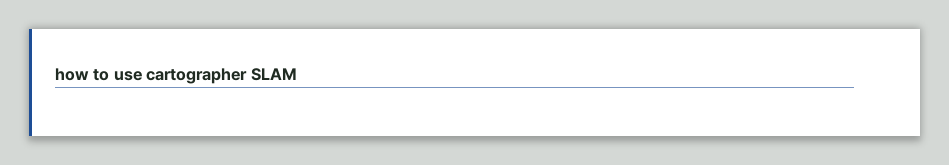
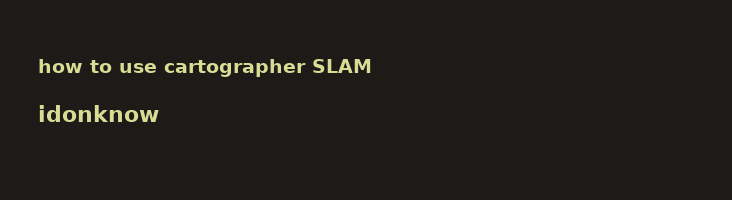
(297, 74) none -> [38,105,159,122] // idonknow

